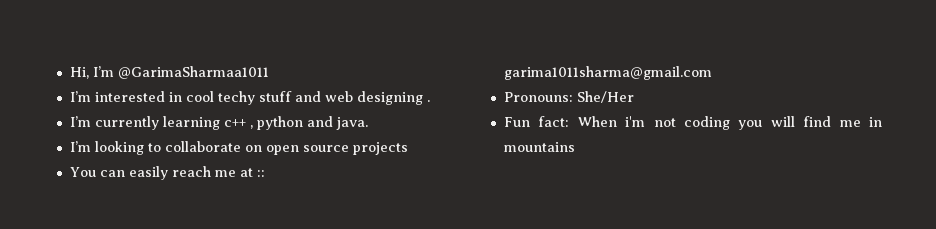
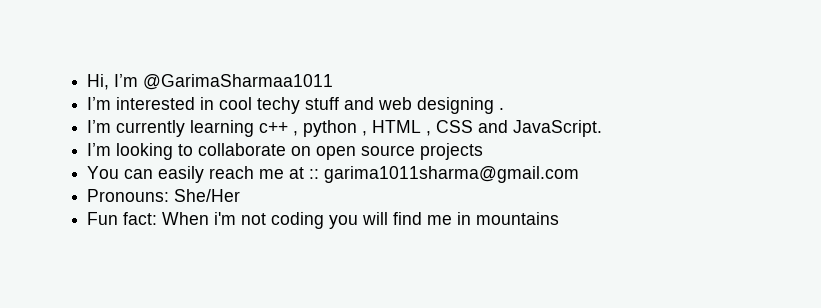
[306,116,368,130] and java. -> [362,120,603,137] , HTML , CSS and JavaScript.

